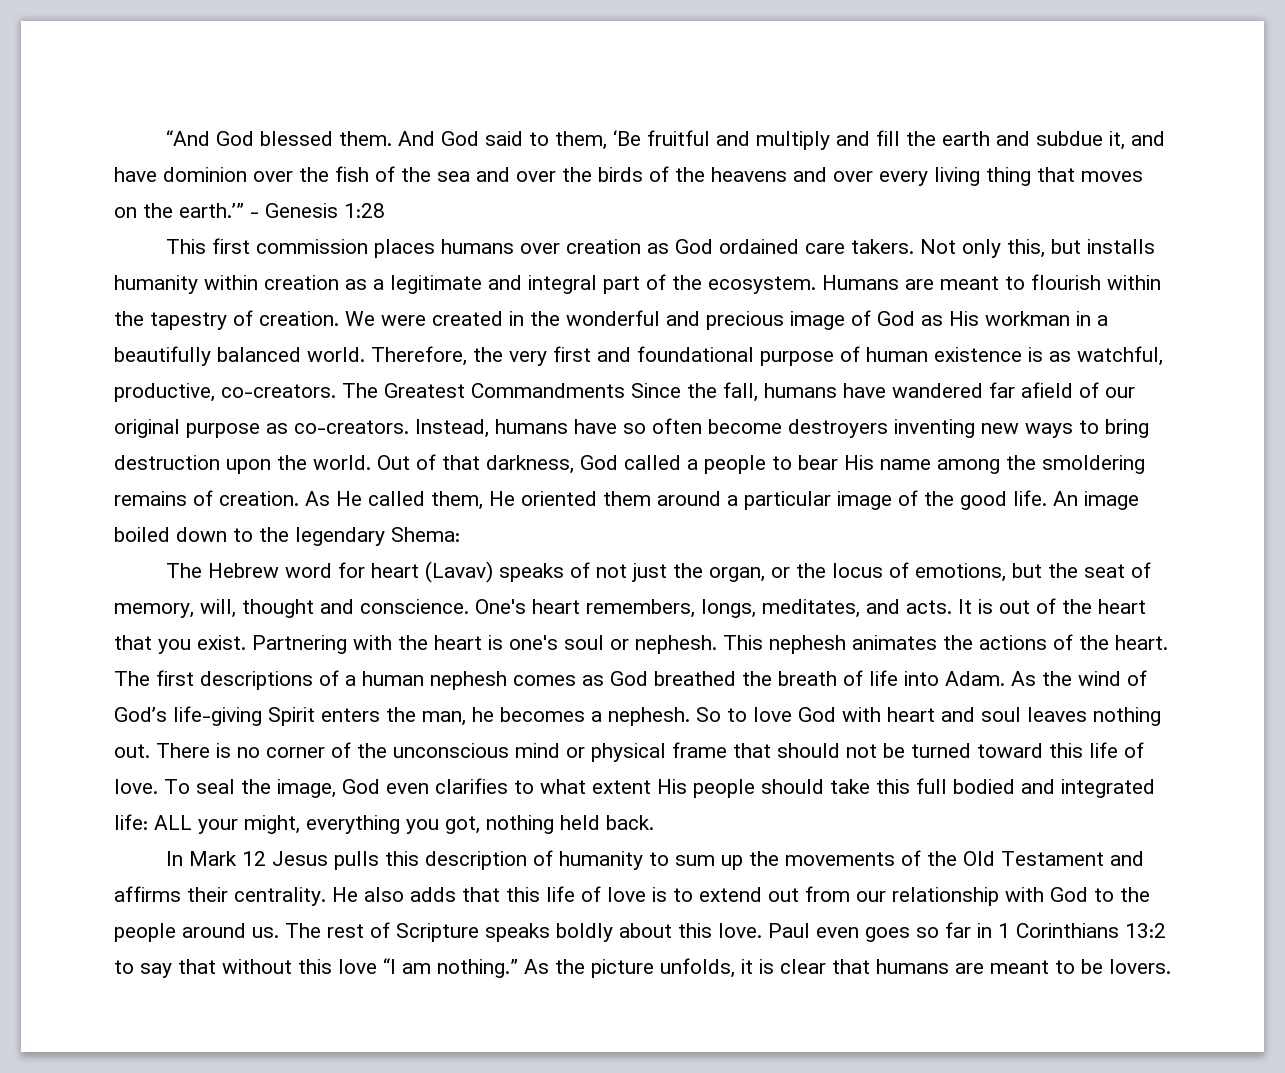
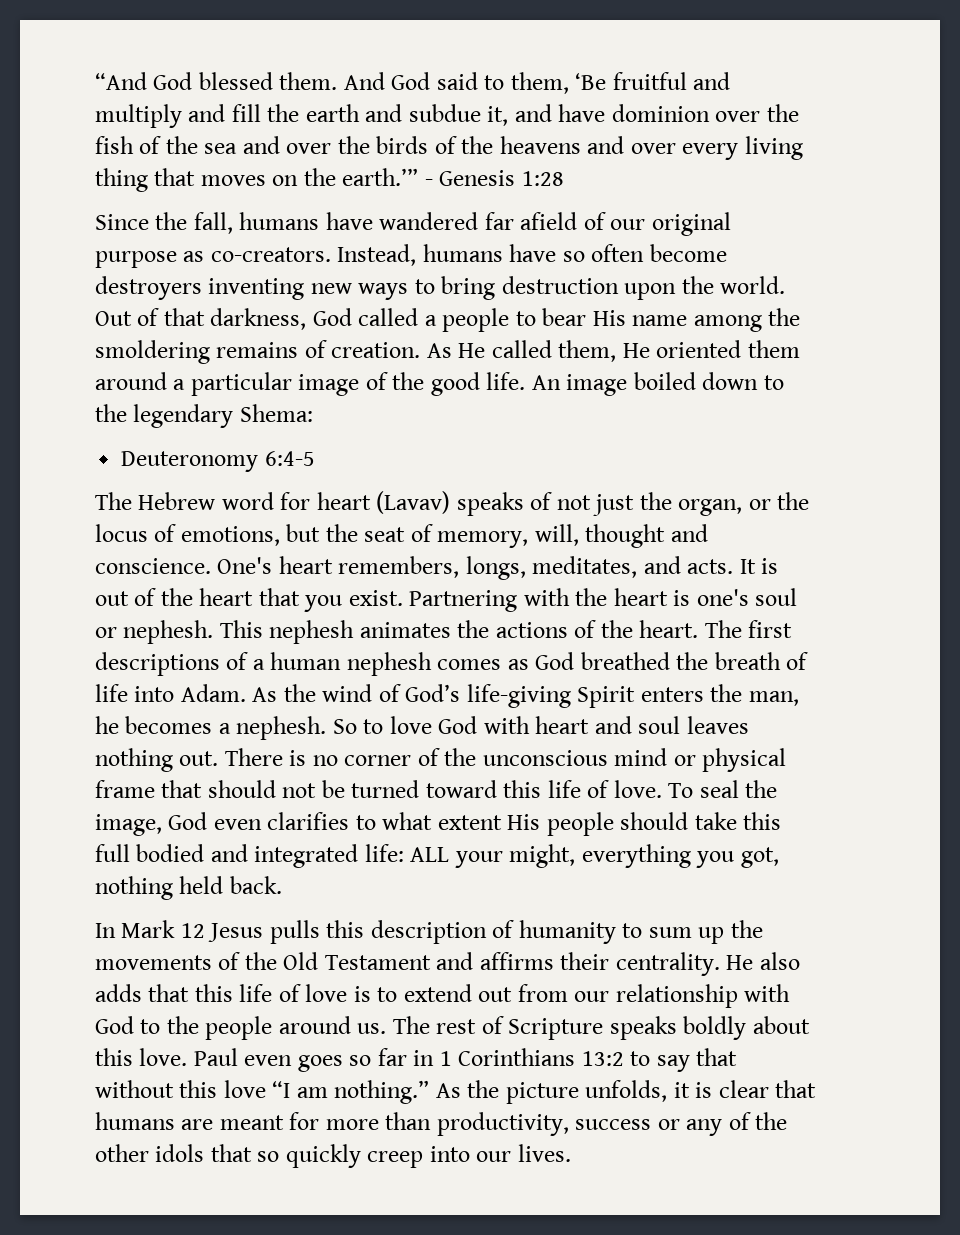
[166,238,1156,258] [114,274,1161,294] [114,310,1108,330] [114,346,1163,366] [114,383,625,402] This first commission places humans over creation as God ordained care takers. Not only this, but installs humanity within creation as a legitimate and integral part of the ecosystem. Humans are meant to flourish within the tapestry of creation. We were created in the wonderful and precious image of God as His workman in a beautifully balanced world. Therefore, the very first and foundational purpose of human existence is as watchful, productive, co-creators. The Greatest Commandments -> (564, 178) none
(460, 534) none -> [121,451,315,472] // Deuteronomy 6:4-5
[1055,959,1171,974] to be lovers. -> [289,1112,788,1136] [95,1144,571,1168] for more than productivity, success or any of the other idols that so quickly creep into our lives.

